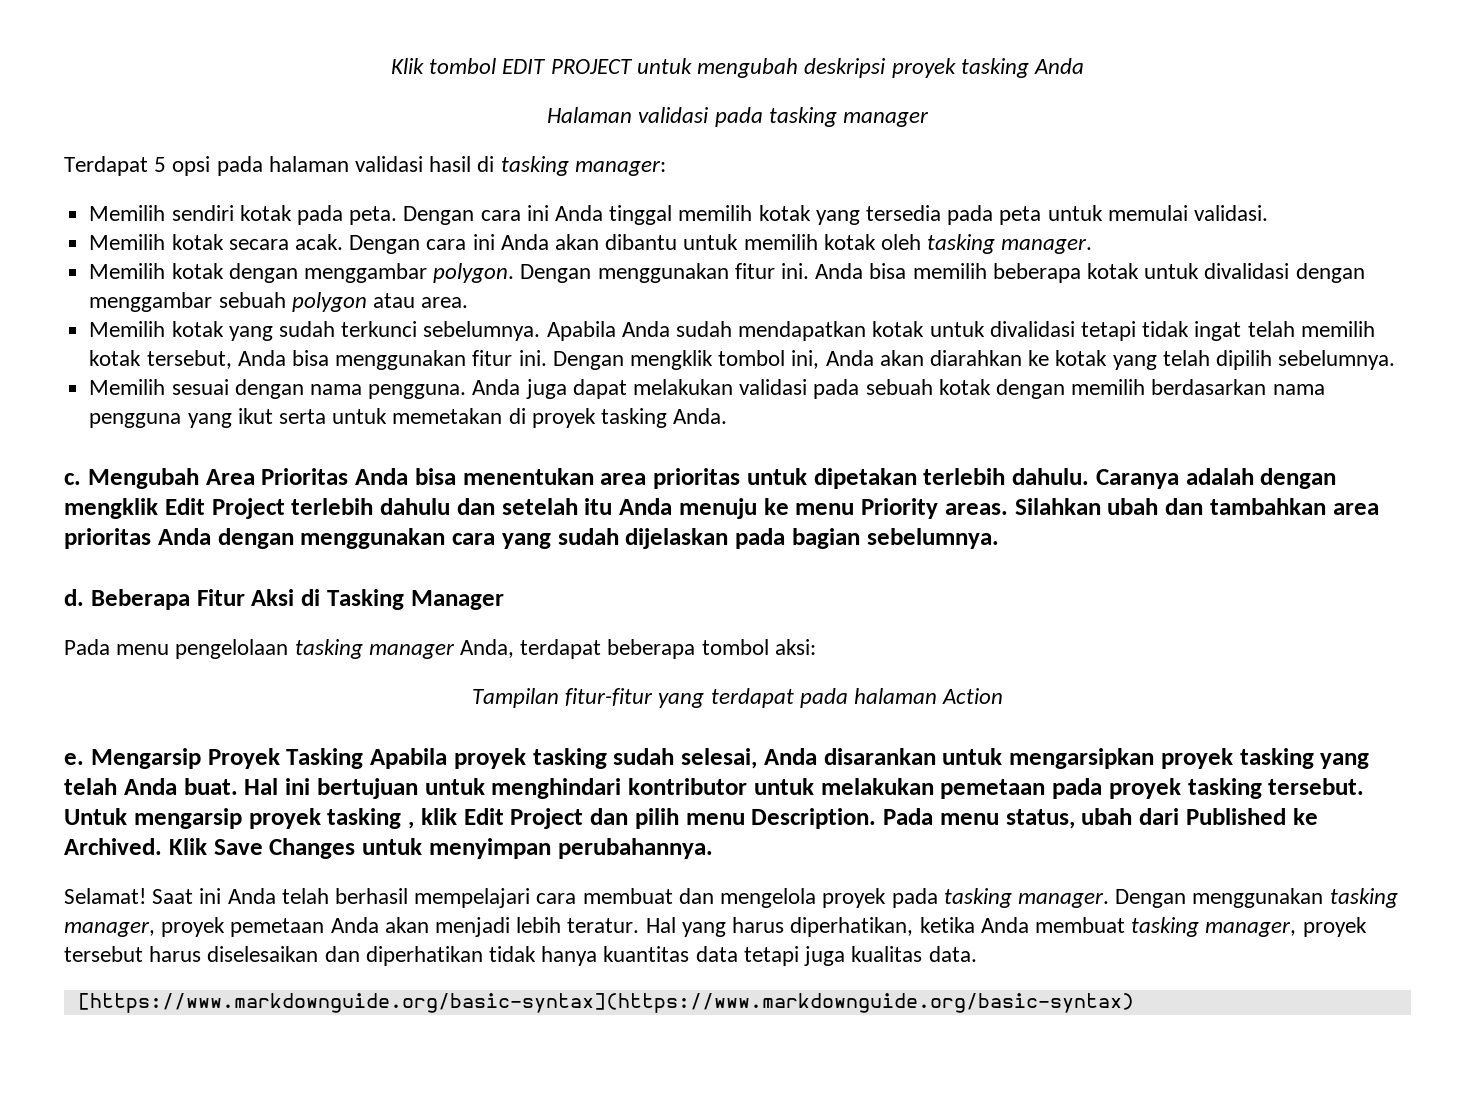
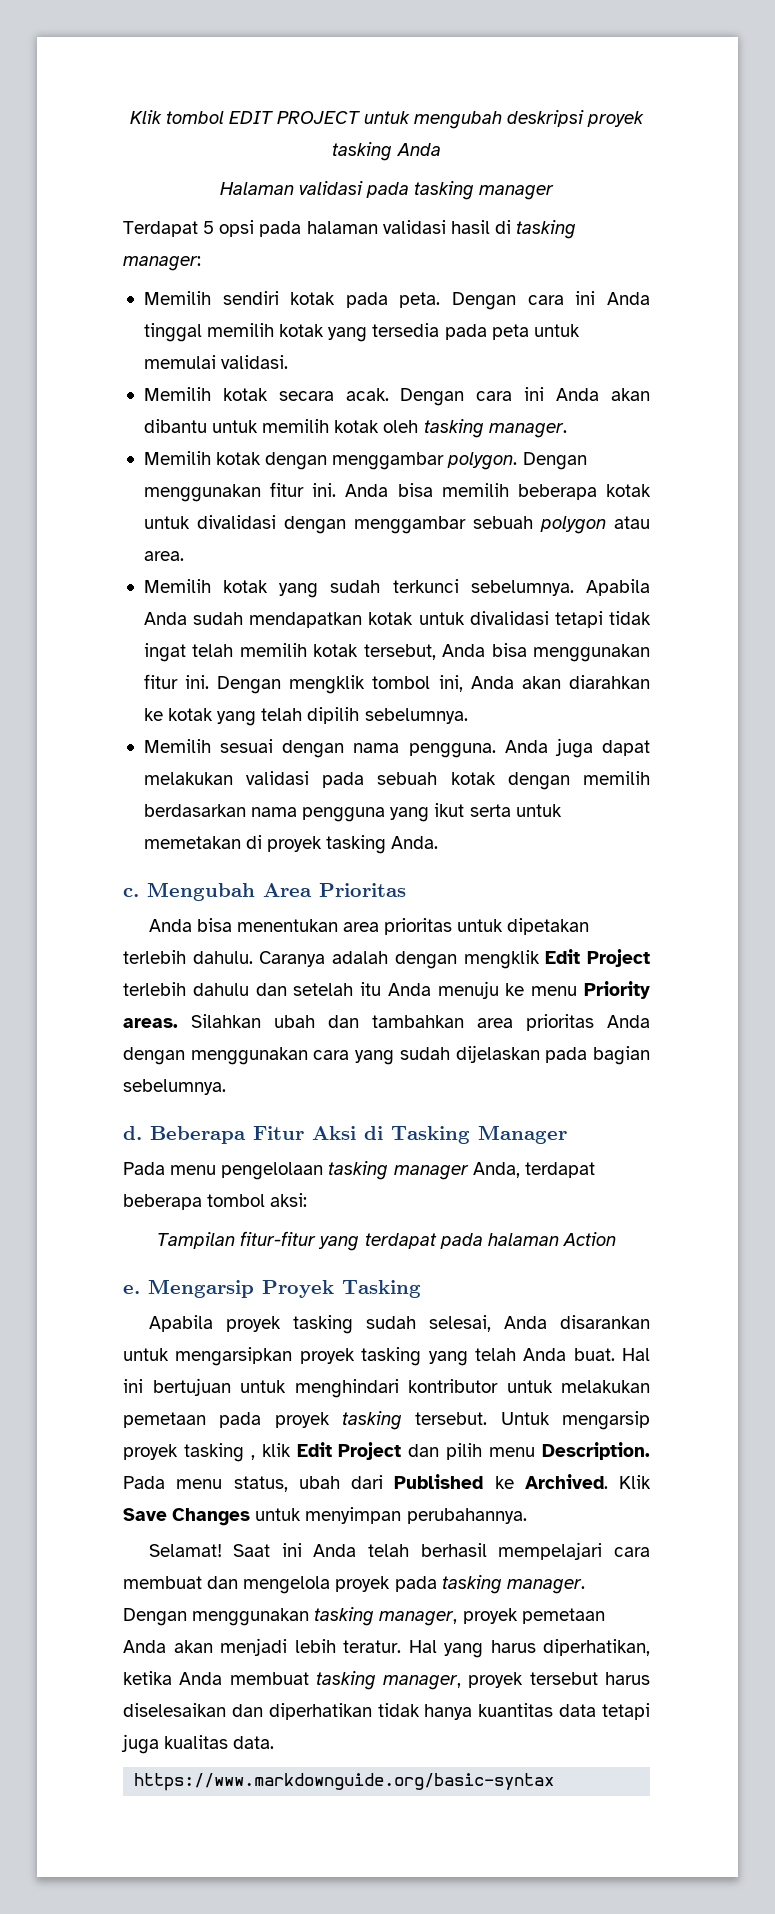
(349, 476) none -> (406, 890) //
(364, 758) none -> (421, 1289) //
[77,993,1134,1013] [https://www.markdownguide.org/basic-syntax](https://www.markdownguide.org/basic-syntax) -> [134,1773,555,1791] https://www.markdownguide.org/basic-syntax

